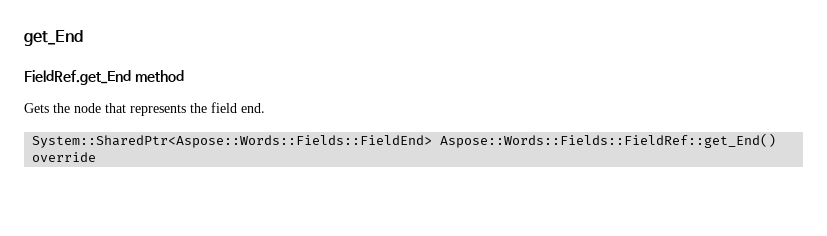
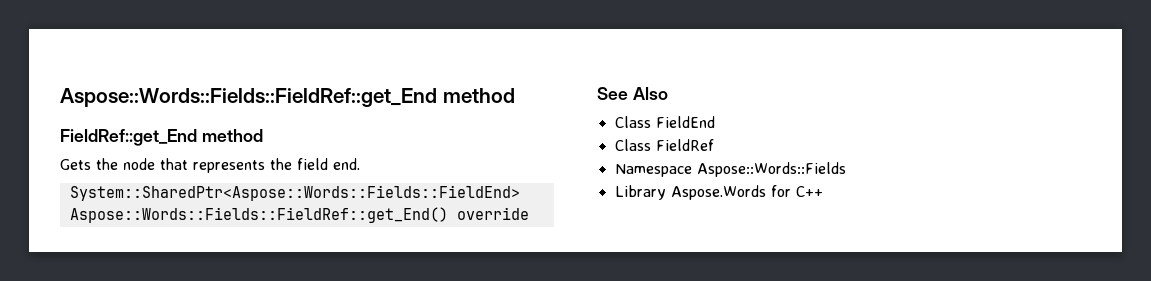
[24,30,83,46] [24,70,131,85] get_End // FieldRef.get_End -> [60,88,515,107] [60,129,197,146] Aspose::Words::Fields::FieldRef::get_End method // FieldRef::get_End
(97, 157) none -> [597,87,668,100] [614,116,715,128] [614,139,714,151] [614,162,846,177] [614,185,823,200] // See Also // Class FieldEnd // Class FieldRef // Namespace Aspose::Words::Fields // Library Aspose.Words for C++

